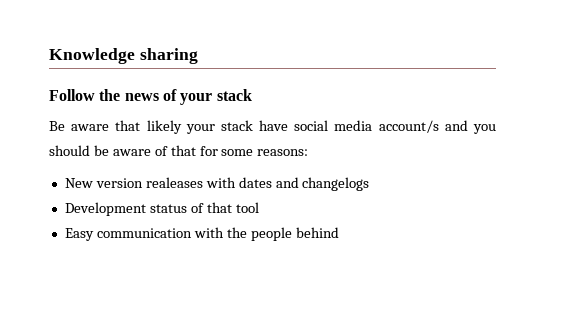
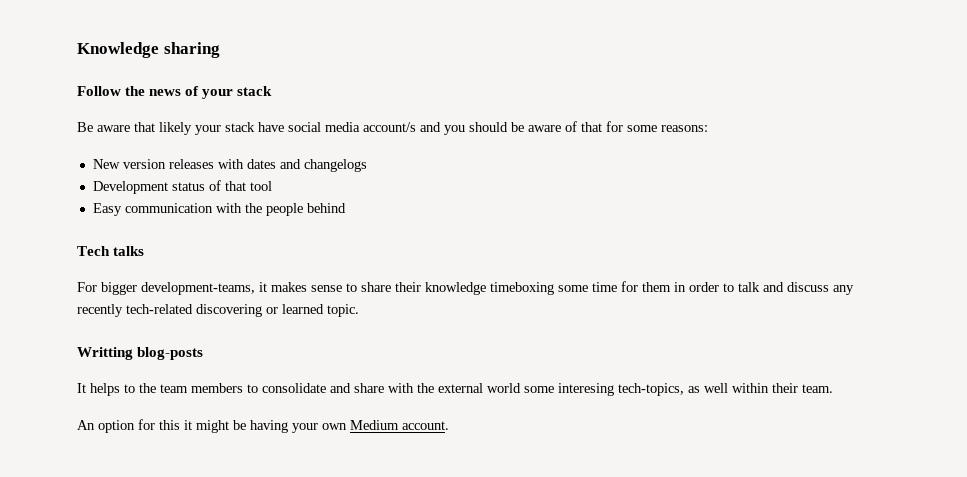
[145,177,203,188] realeases -> [168,159,214,169] releases
(339, 232) none -> [77,246,145,256] [77,281,854,295] [77,304,359,317] [77,347,204,360] [77,383,833,396] [77,419,449,433] // Tech talks // For bigger development-teams, it makes sense to share their knowledge timeboxing some time for them in order to talk and discuss any recently tech-related discovering or learned topic. // Writting blog-posts // It helps to the team members to consolidate and share with the external world some interesing tech-topics, as well within their team. // An option for this it might be having your own Medium account.

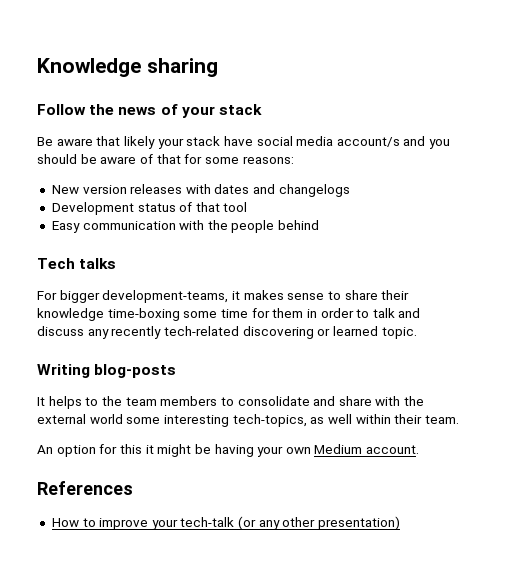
[490,282,554,295] timeboxing -> [107,308,180,321] time-boxing
[77,347,133,360] Writting -> [37,364,90,378] Writing
[558,383,614,396] interesing -> [163,415,229,427] interesting
(449, 425) none -> [37,481,133,495] [51,516,401,530] // References // How to improve your tech-talk (or any other presentation)

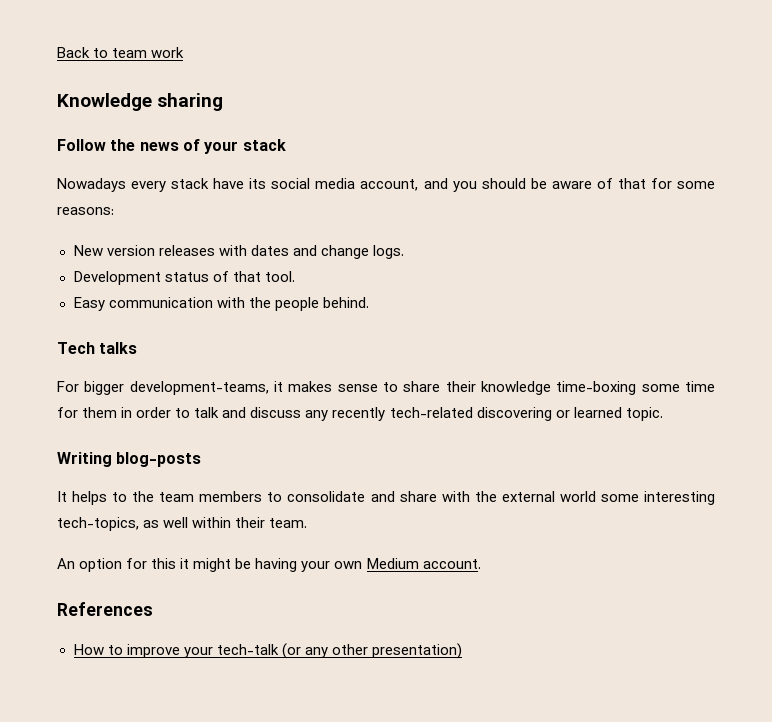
(37, 67) none -> [57,47,185,58] Back to team work //
[37,136,184,149] Be aware that likely your -> [57,178,167,192] Nowadays every
(253, 141) none -> [249,178,267,189] its
[336,137,400,147] account/s -> [360,179,419,191] account,
[278,184,350,197] changelogs -> [320,245,404,259] change logs.
[223,202,248,212] tool -> [264,271,295,282] tool.
[278,220,320,230] behind -> [322,297,369,308] behind.

